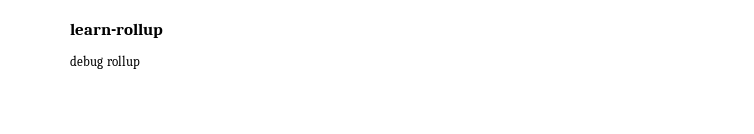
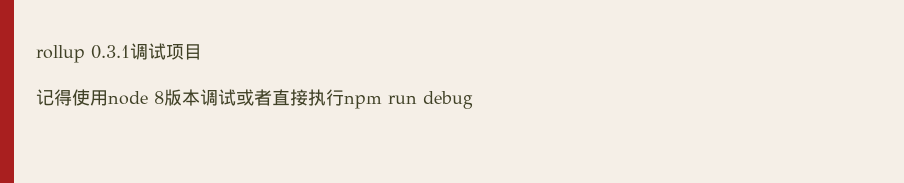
[70,23,163,38] [70,55,140,69] learn-rollup // debug rollup -> [36,43,202,63] [36,89,473,109] rollup 0.3.1调试项目 // 记得使用node 8版本调试或者直接执行npm run debug

